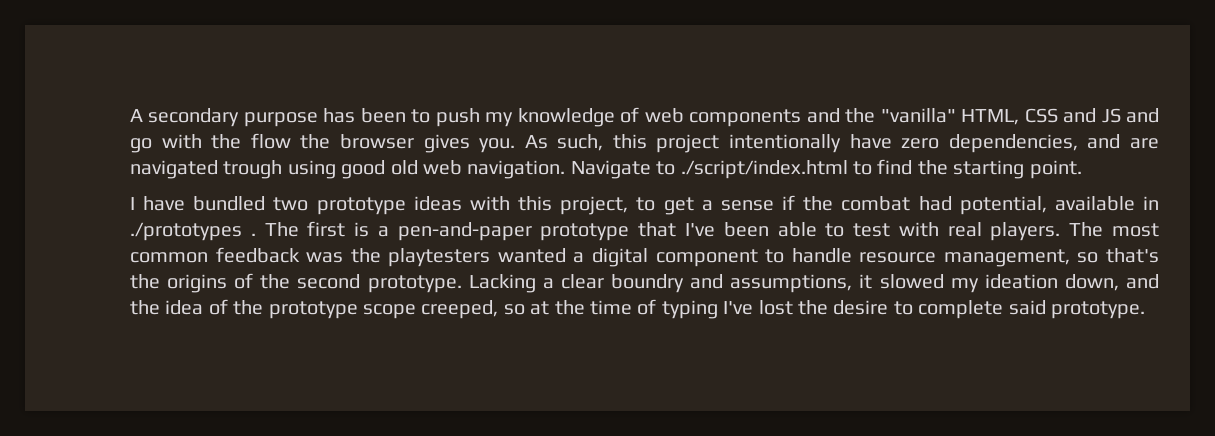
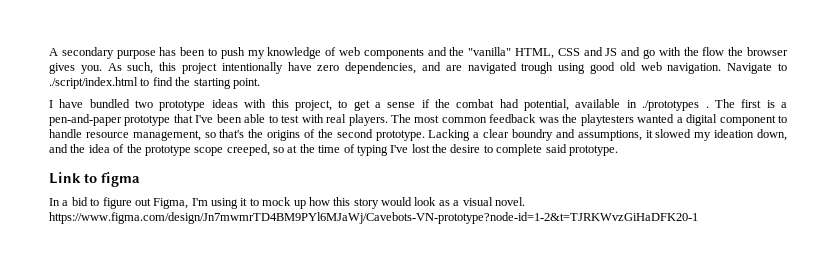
(1145, 310) none -> [49,172,140,187] [49,197,525,209] [49,212,698,224] // Link to figma // In a bid to figure out Figma, I'm using it to mock up how this story would look as a visual novel. https://www.figma.com/design/Jn7mwmrTD4BM9PYl6MJaWj/Cavebots-VN-prototype?node-id=1-2&t=TJRKWvzGiHaDFK20-1

